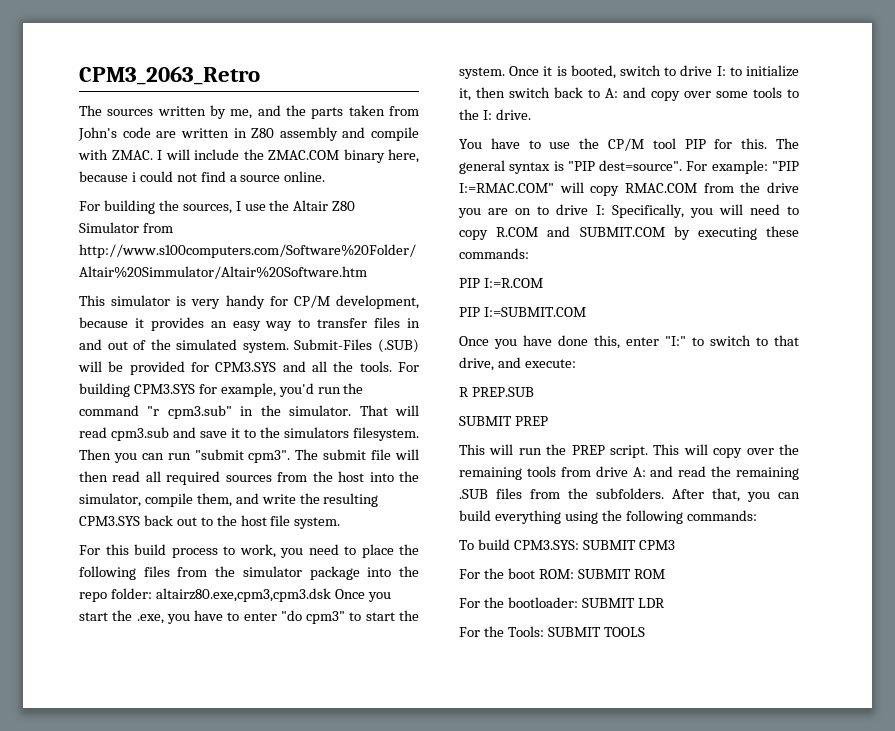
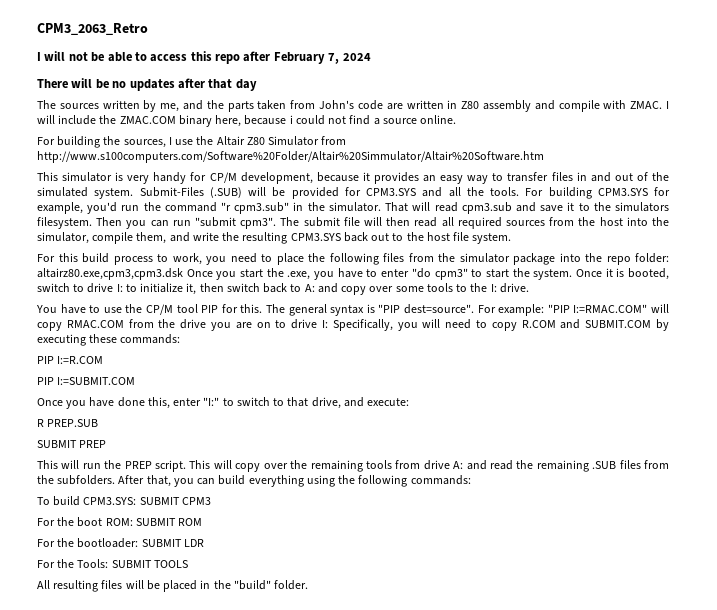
(260, 75) none -> [37,51,371,64] [37,78,257,91] // I will not be able to access this repo after February 7, 2024 // There will be no updates after that day
(645, 632) none -> [37,580,309,592] // All resulting files will be placed in the "build" folder.

